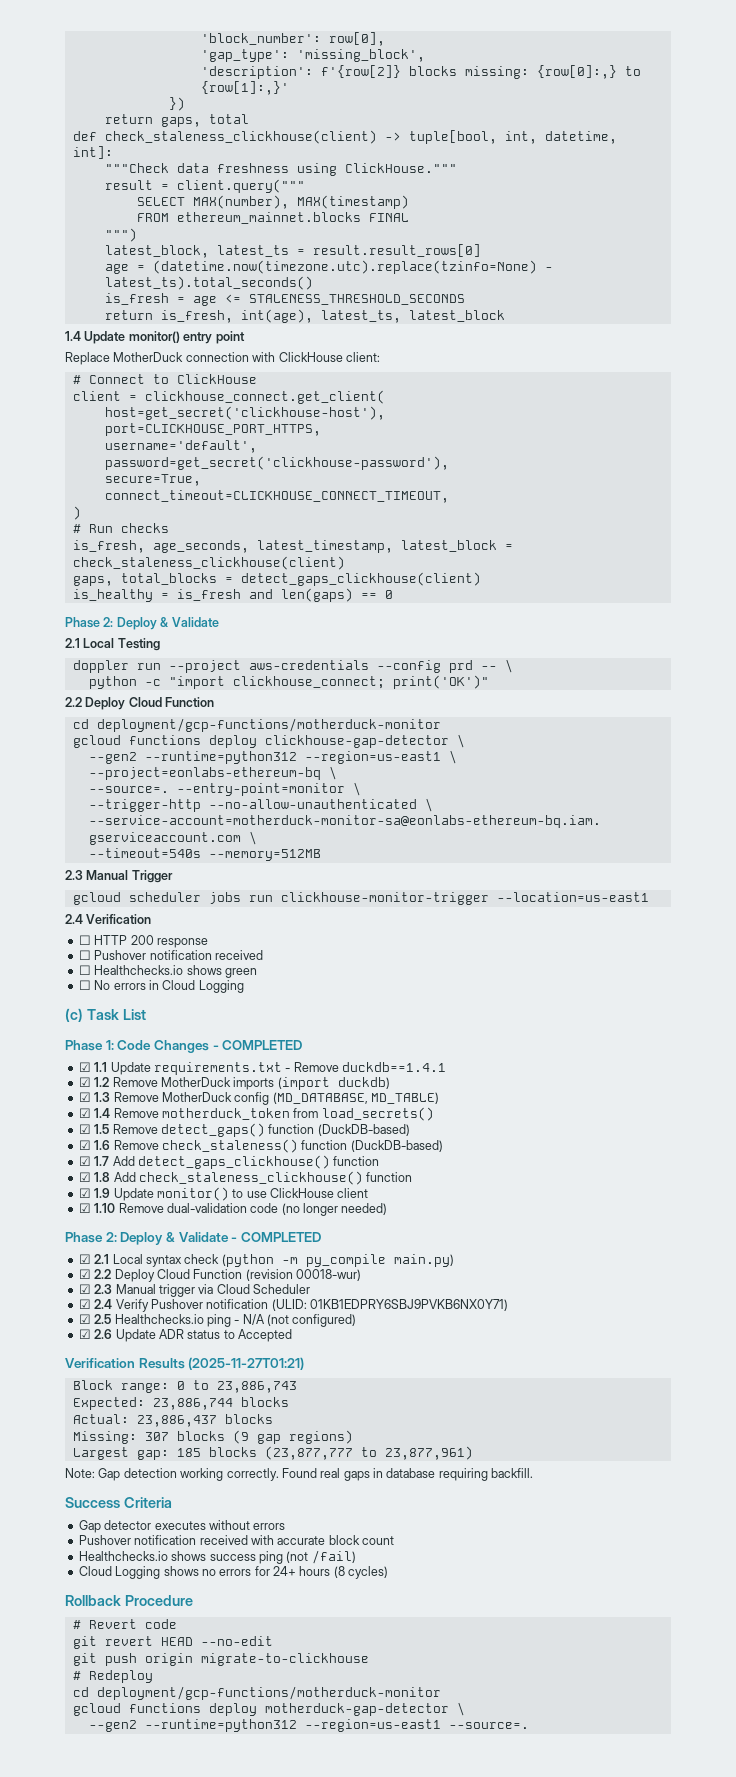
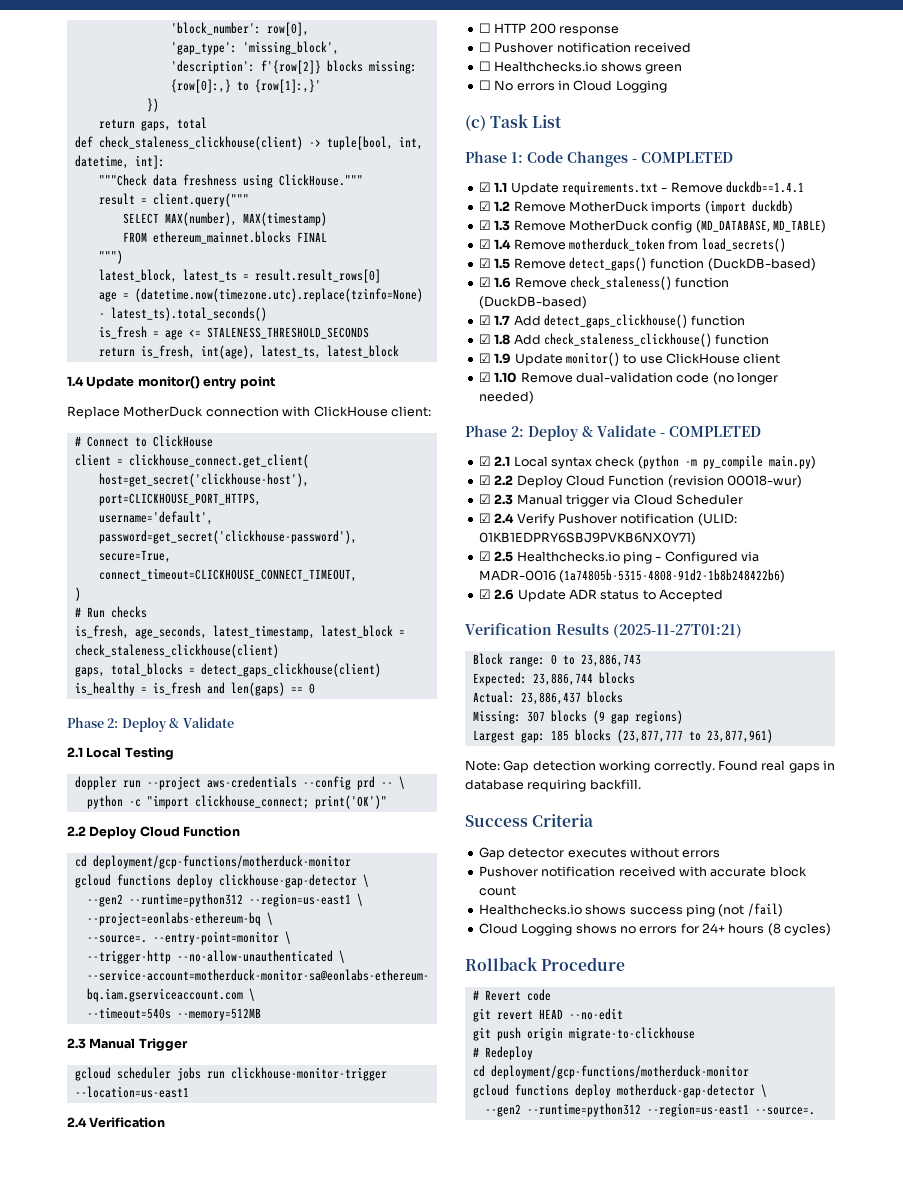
[242,1314,357,1327] N/A (not configured) -> [664,551,759,564] [478,569,786,583] Configured via MADR-0016 (1a74805b-5315-4808-91d2-1b8b248422b6)

